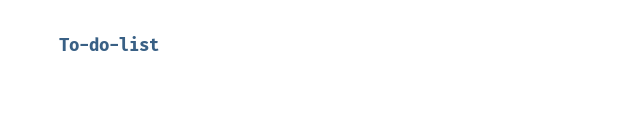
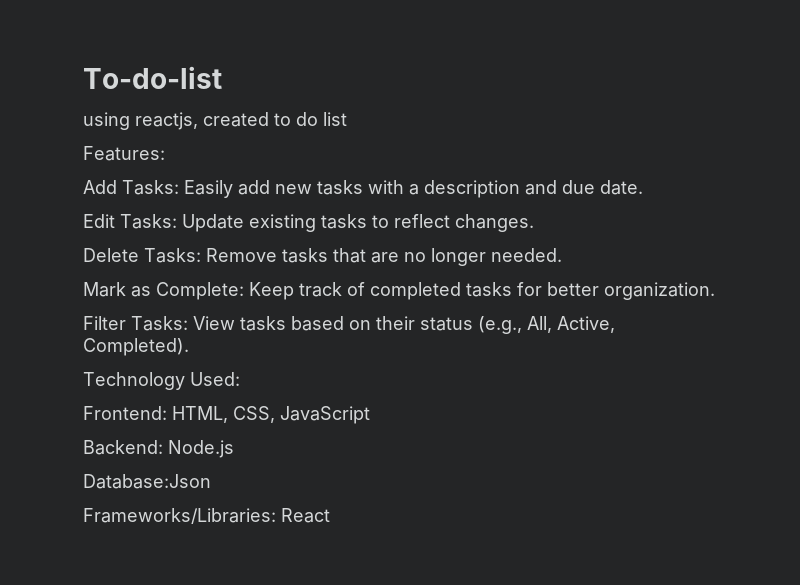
(159, 43) none -> [83,112,347,130] [83,146,165,161] [83,180,643,198] [83,214,534,232] [83,248,562,266] [83,282,715,300] [83,316,615,334] [83,338,189,356] [83,372,240,390] [83,406,370,424] [83,440,234,458] [83,474,211,489] [83,508,330,524] // using reactjs, created to do list // Features: // Add Tasks: Easily add new tasks with a description and due date. // Edit Tasks: Update existing tasks to reflect changes. // Delete Tasks: Remove tasks that are no longer needed. // Mark as Complete: Keep track of completed tasks for better organization. // Filter Tasks: View tasks based on their status (e.g., All, Active, Completed). // Technology Used: // Frontend: HTML, CSS, JavaScript // Backend: Node.js // Database:Json // Frameworks/Libraries: React

